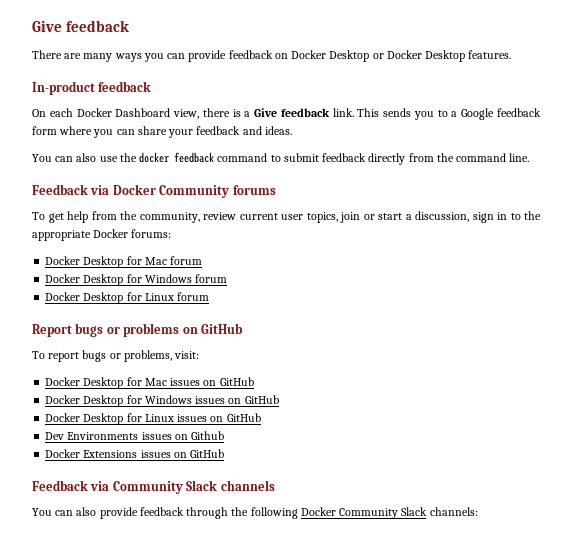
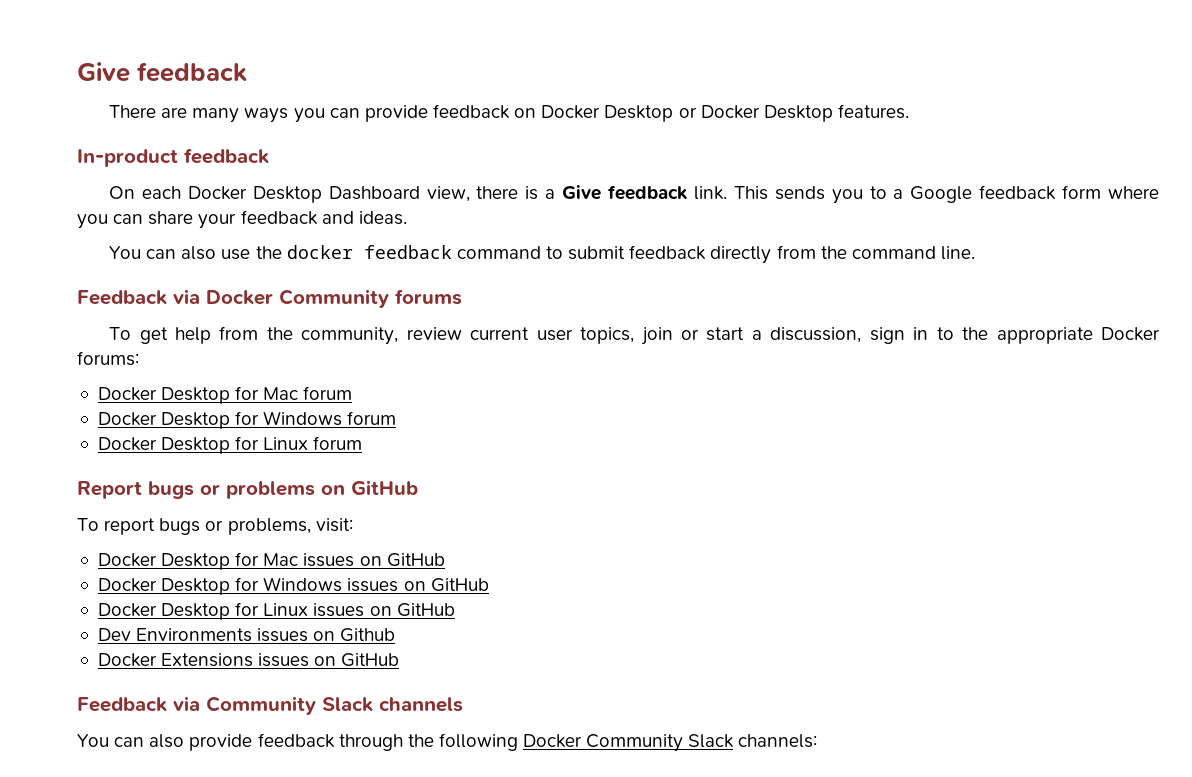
(112, 112) none -> [252,186,322,203] Desktop

